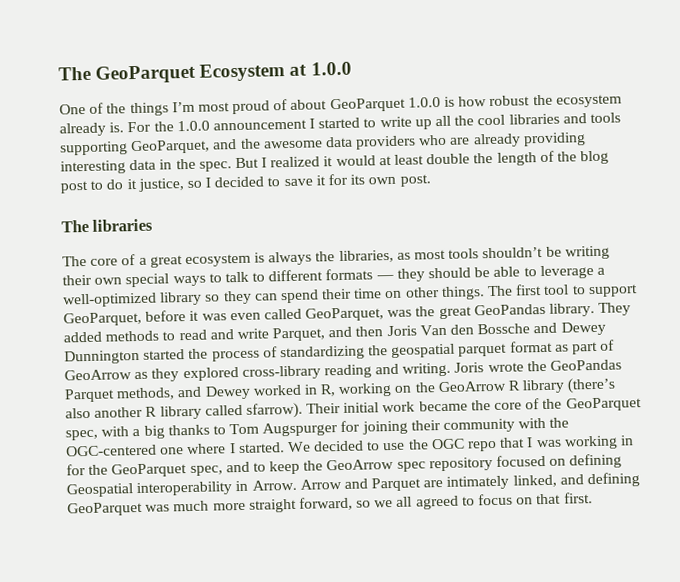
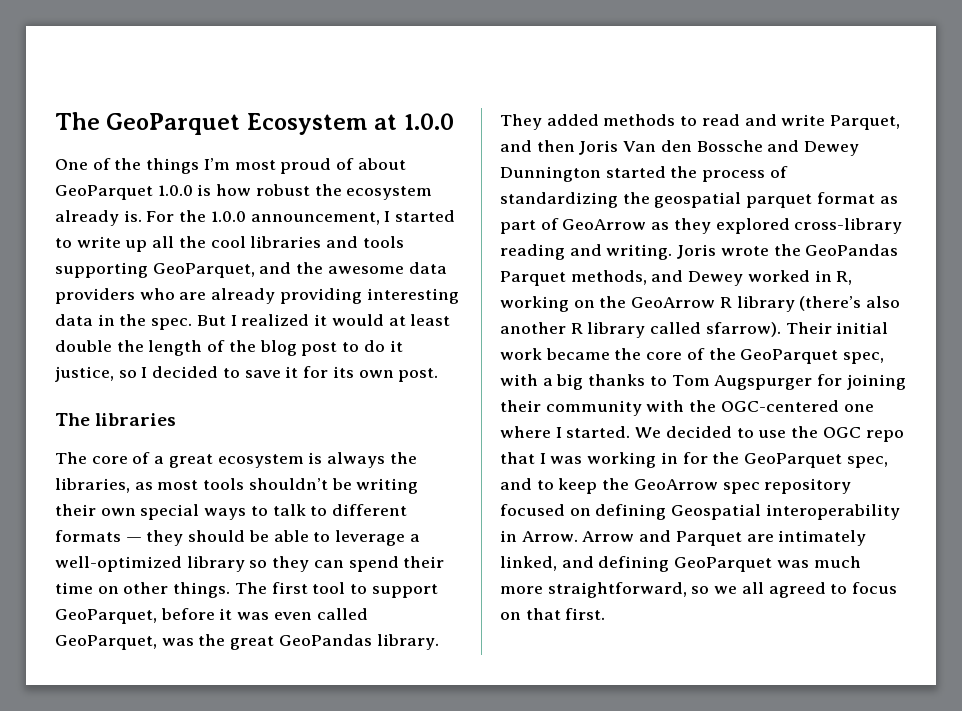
[212,119,307,131] announcement -> [250,212,380,225] announcement,
[248,496,353,513] straight forward, -> [547,582,687,598] straightforward,

